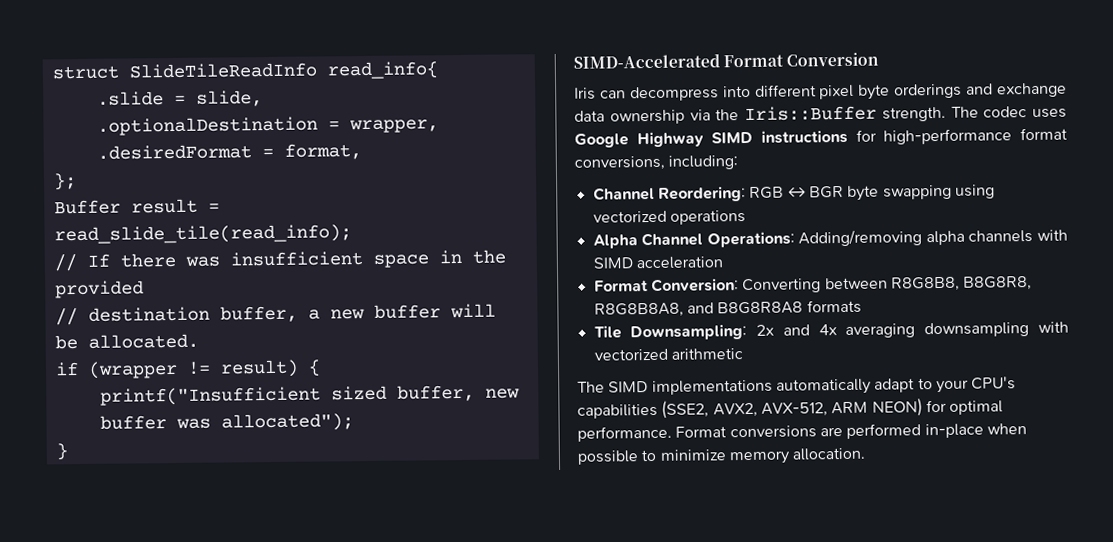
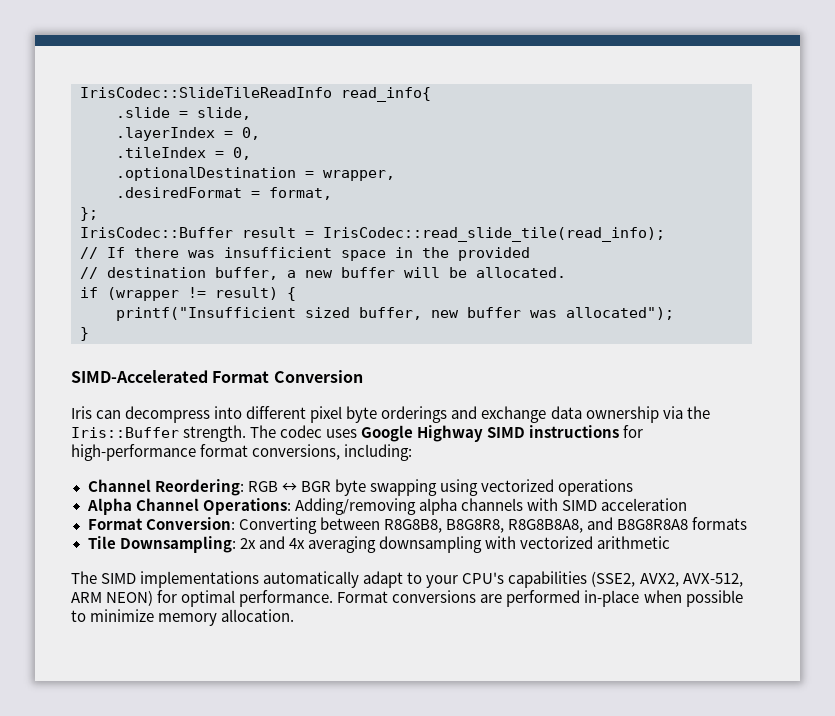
[51,62,317,80] struct SlideTileReadInfo -> [80,87,332,98] IrisCodec::SlideTileReadInfo
(263, 98) none -> [116,127,260,141] [116,147,251,160] // .layerIndex = 0, // .tileIndex = 0,
[53,199,121,215] Buffer -> [80,227,233,238] IrisCodec::Buffer
[53,224,352,245] read_slide_tile(read_info); -> [323,227,665,242] IrisCodec::read_slide_tile(read_info);

